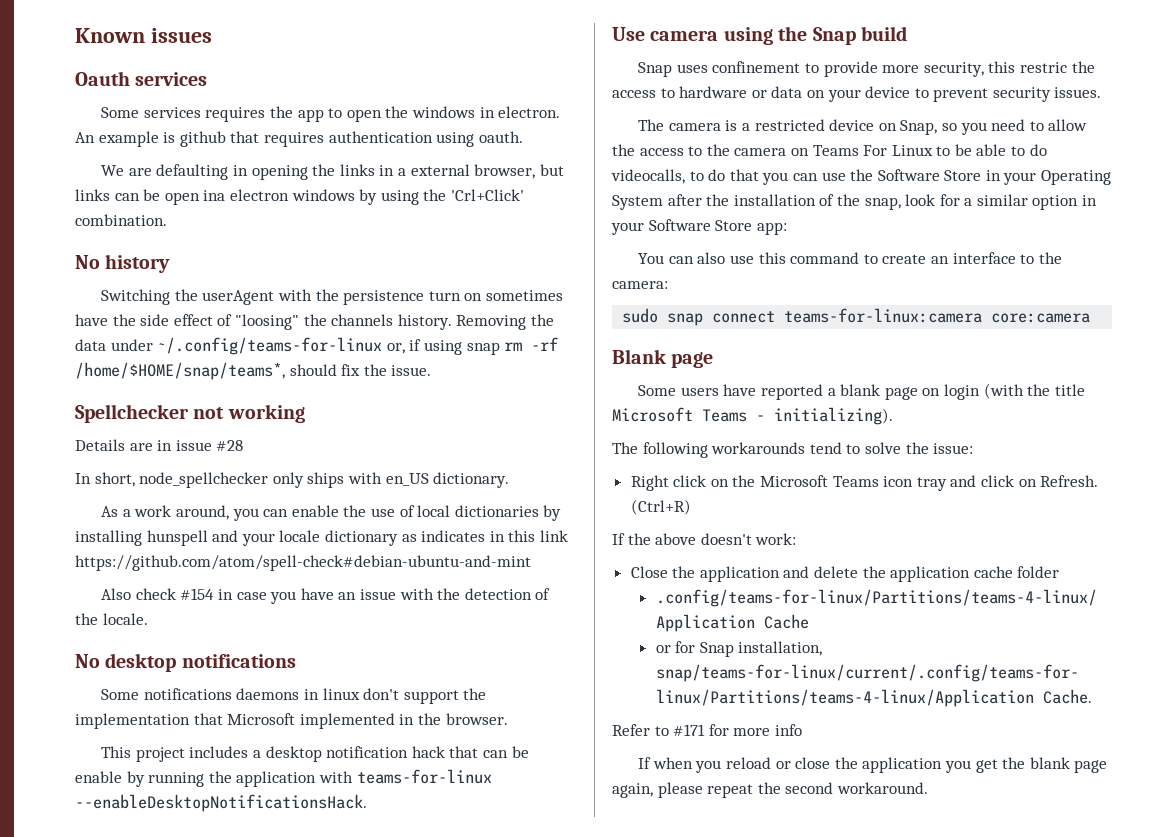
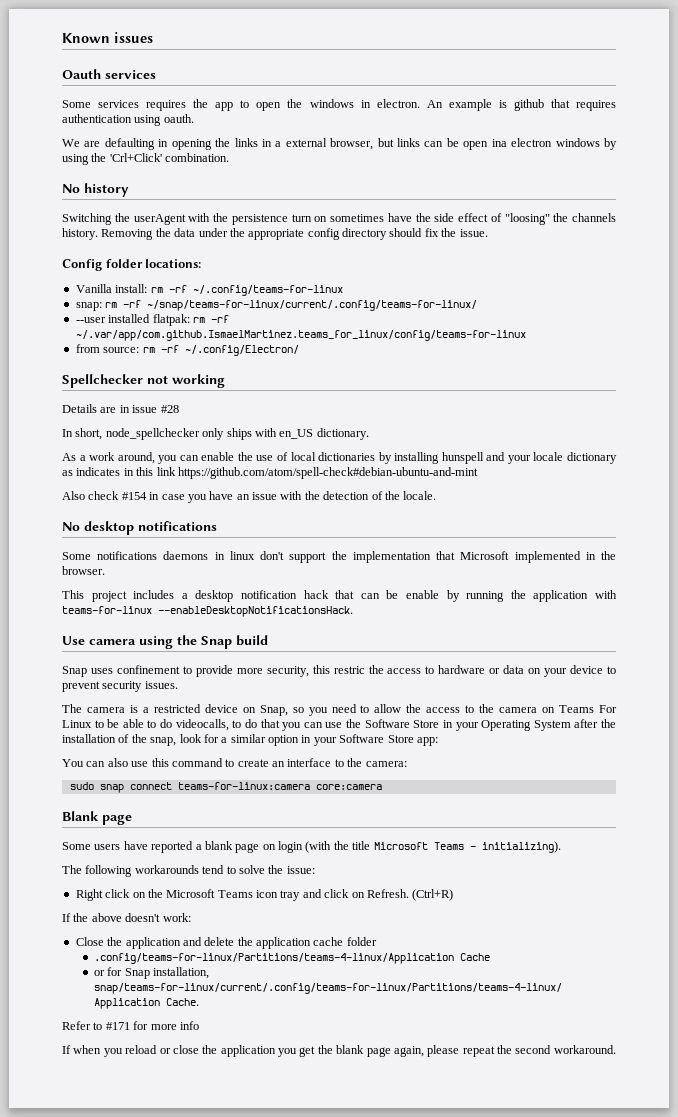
[157,337,559,355] [75,362,432,380] ~/.config/teams-for-linux or, if using snap rm -rf /home/$HOME/snap/teams*, should fix the issue. -> [229,228,488,240] [62,259,202,271] [75,284,343,296] [75,300,478,311] [75,314,229,326] [75,330,526,341] [75,344,299,356] the appropriate config directory should fix the issue. // Config folder locations: // Vanilla install: rm -rf ~/.config/teams-for-linux // snap: rm -rf ~/snap/teams-for-linux/current/.config/teams-for-linux/ // --user installed flatpak: rm -rf ~/.var/app/com.github.IsmaelMartinez.teams_for_linux/config/teams-for-linux // from source: rm -rf ~/.config/Electron/

